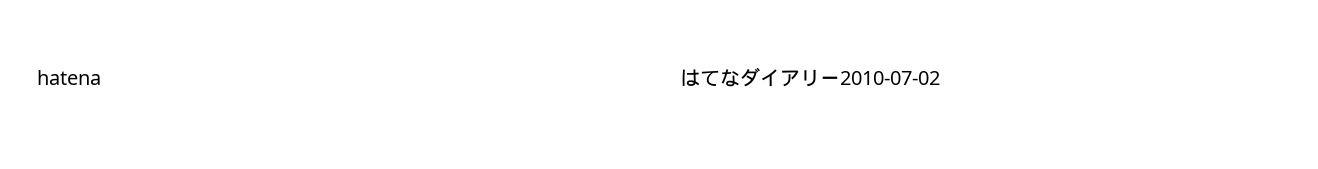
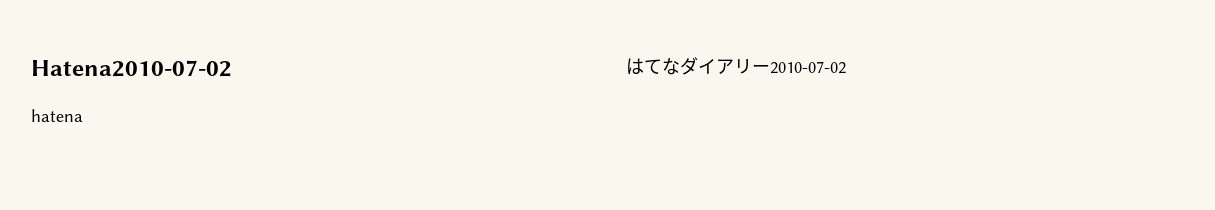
(37, 77) none -> [31,60,232,77] Hatena2010-07-02 //

